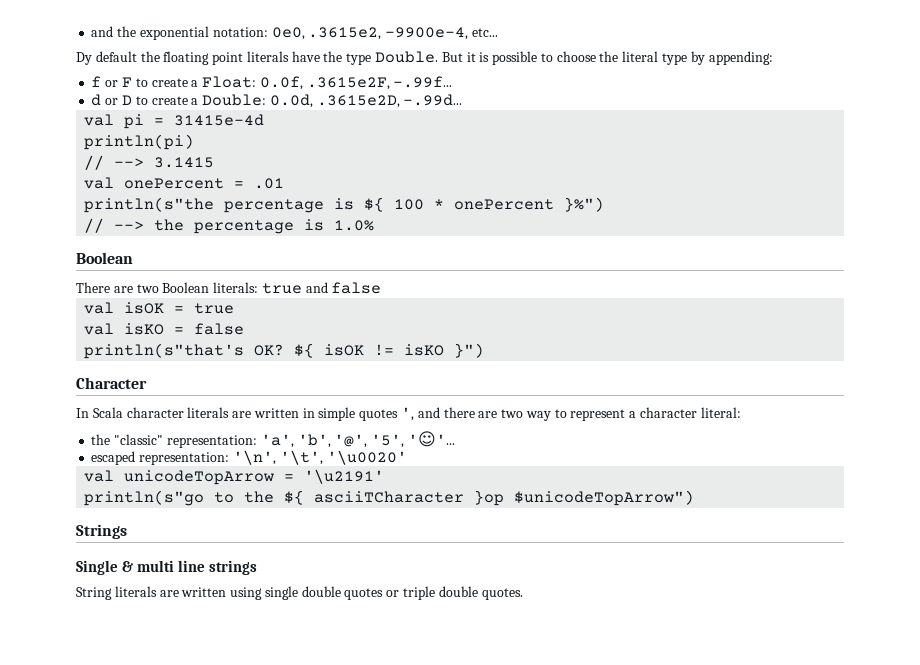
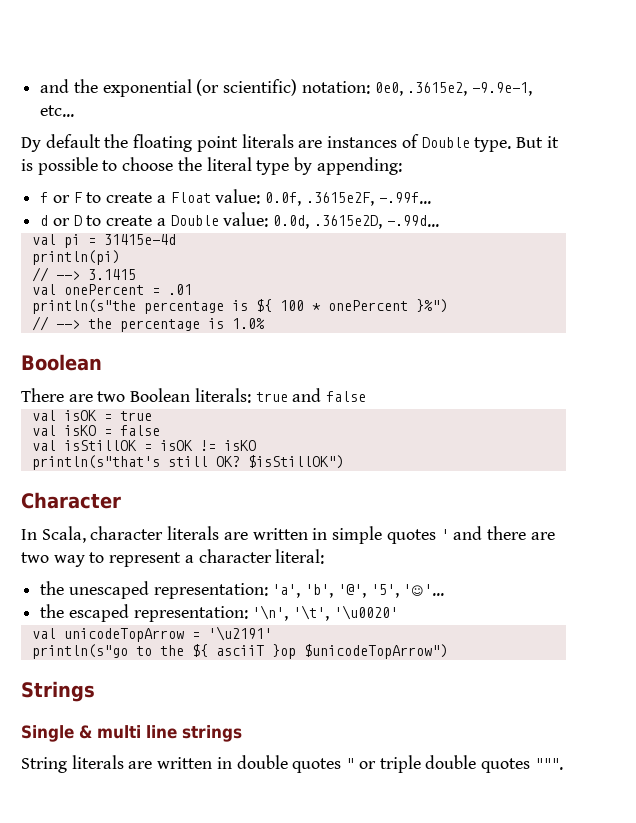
(209, 33) none -> [196,79,298,96] (or scientific)
[385,27,469,40] -9900e-4, -> [472,82,533,96] -9.9e-1,
[291,51,439,65] have the type Double. -> [298,134,512,152] are instances of Double type.
[202,76,257,88] Float: -> [170,189,261,204] Float value:
[202,94,267,106] Double: -> [170,212,269,227] Double value:
[84,343,315,359] println(s"that's OK? ${ -> [31,440,152,451] val isStillOK =
[454,343,485,358] }") -> [31,455,344,470] // println(s"that's still OK? $isStillOK")
[92,407,123,418] Scala -> [41,526,86,543] Scala,
[401,407,415,421] ', -> [440,529,449,540] '
[114,434,164,445] "classic" -> [68,581,149,599] unescaped
(455, 439) none -> [40,604,65,618] the
[314,491,465,503] asciiTCharacter -> [215,645,264,656] asciiT
[230,586,384,600] using single double quotes -> [216,755,355,773] in double quotes "
[481,588,523,600] quotes. -> [480,758,563,773] quotes """.

